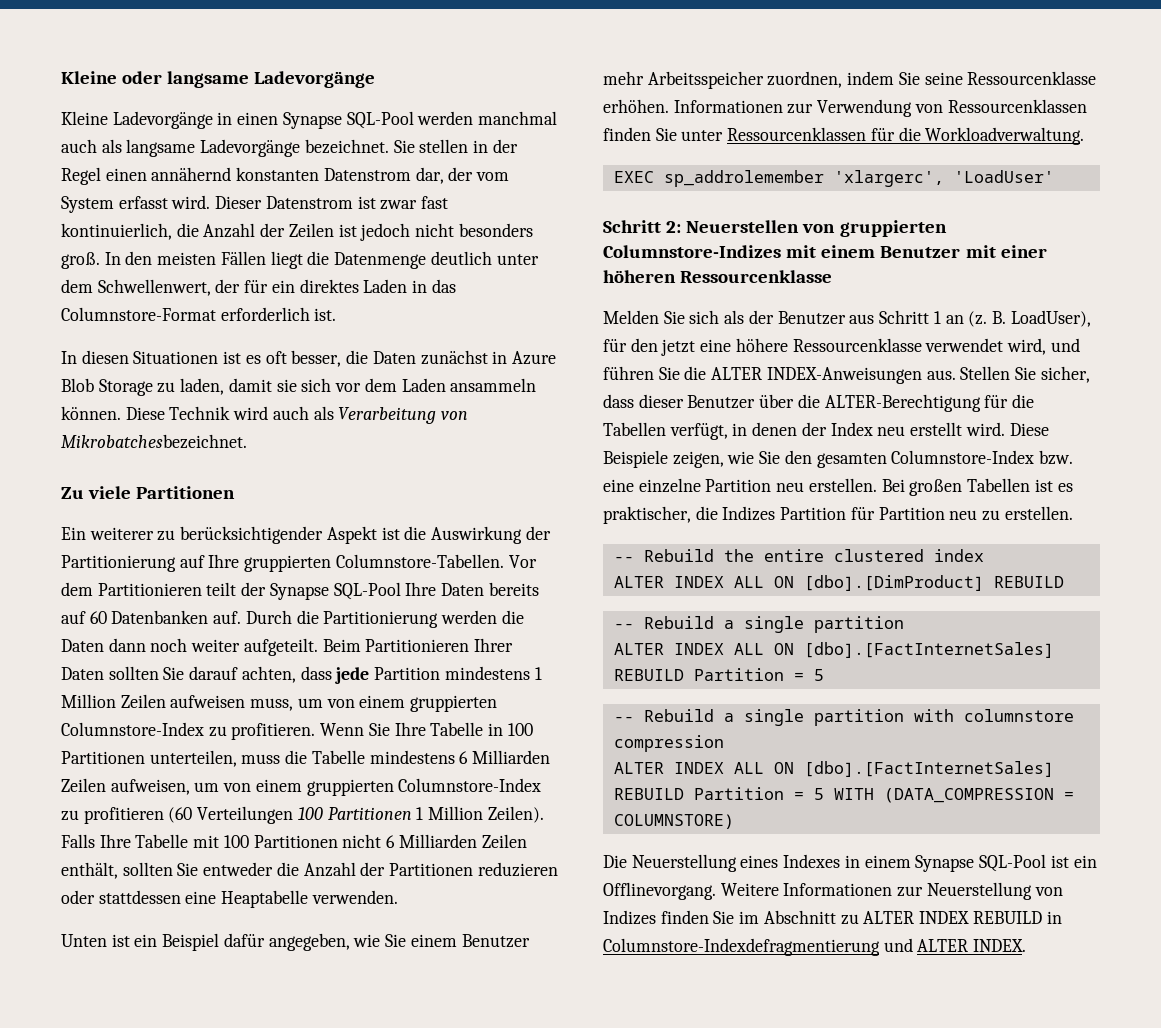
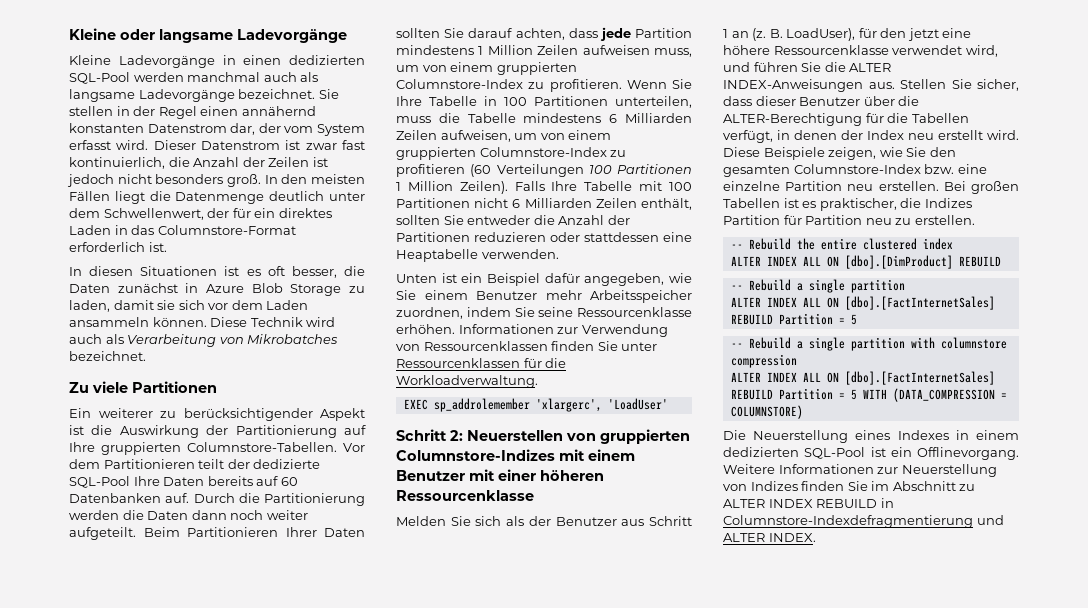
[282,112,342,129] Synapse -> [289,55,365,65] dedizierten
[61,434,247,449] Mikrobatchesbezeichnet. -> [247,334,339,344] [69,351,146,361] Mikrobatches bezeichnet.
[269,583,329,600] Synapse -> [253,459,321,469] dedizierte
[915,855,975,872] Synapse -> [723,447,799,457] dedizierten

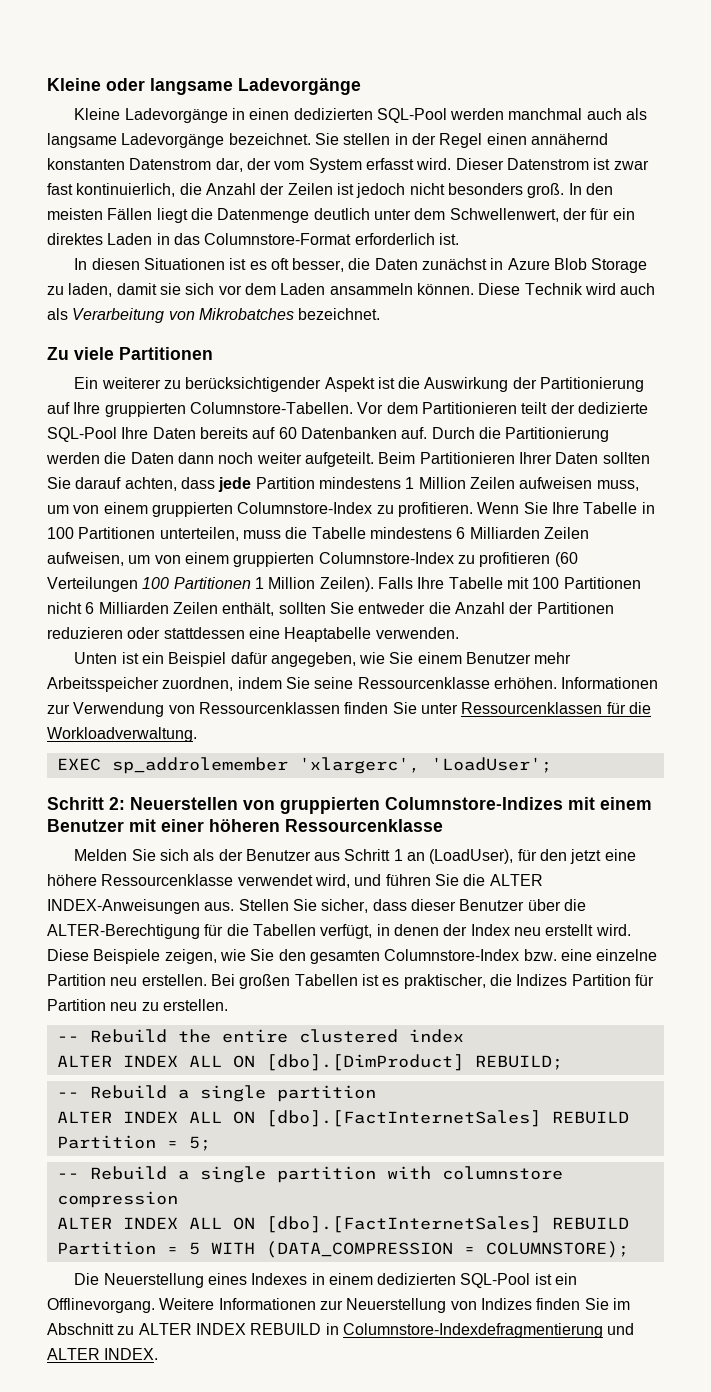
[607,398,668,410] 'LoadUser' -> [430,757,552,773] 'LoadUser';
[752,28,856,41] (z. B. LoadUser), -> [429,849,514,864] (LoadUser),
[958,256,1001,267] REBUILD -> [474,1055,563,1070] REBUILD;
[850,314,857,325] 5 -> [188,1136,211,1151] 5;
[730,405,803,419] COLUMNSTORE) -> [485,1241,629,1258] COLUMNSTORE);

